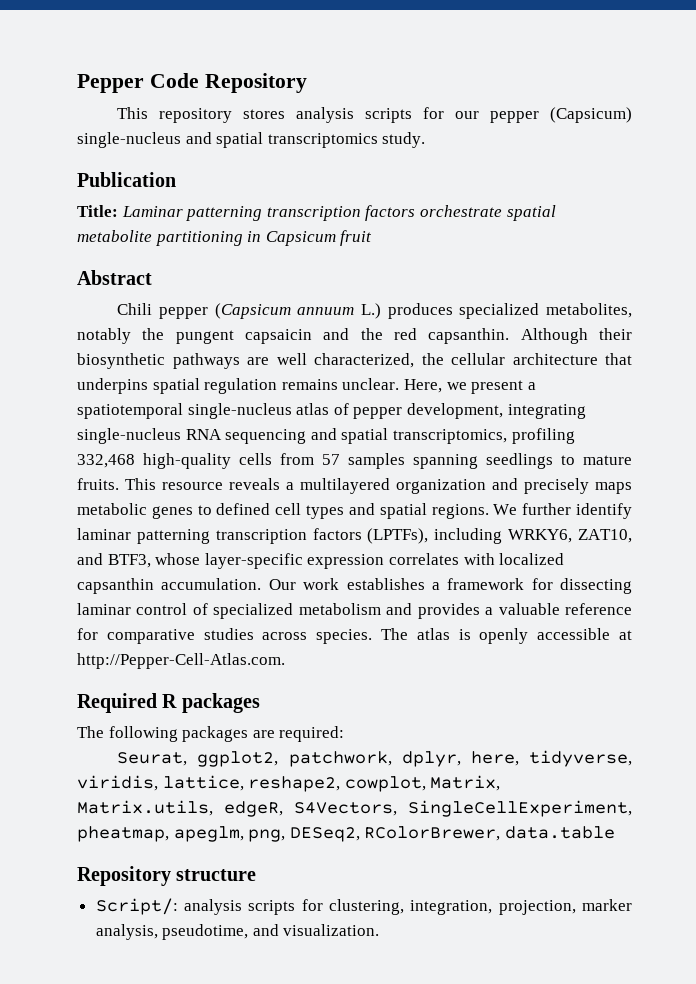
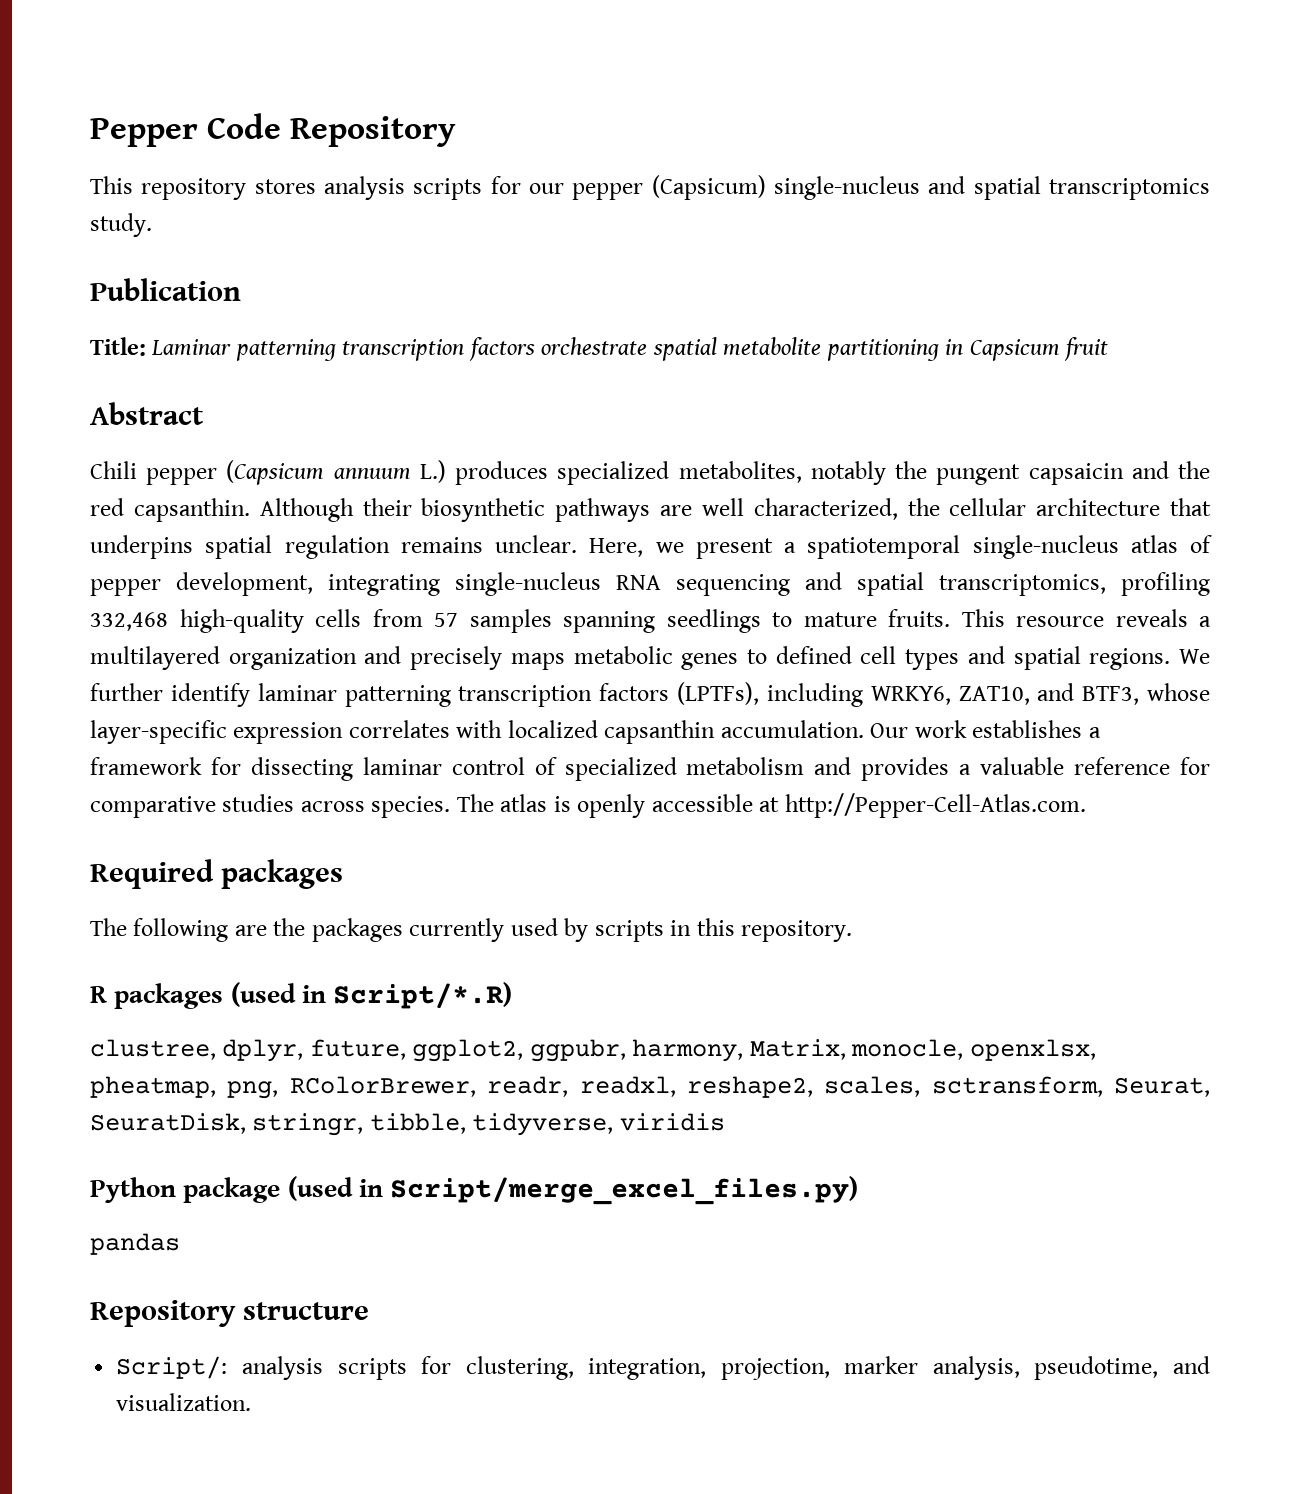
[162,694,178,708] R -> (214, 874) none
[182,726,345,742] [117,750,632,767] [77,775,501,792] [77,800,632,817] [77,826,615,842] packages are required: // Seurat, ggplot2, patchwork, dplyr, here, tidyverse, viridis, lattice, reshape2, cowplot, Matrix, Matrix.utils, edgeR, S4Vectors, SingleCellExperiment, pheatmap, apeglm, png, DESeq2, RColorBrewer, data.table -> [234,918,853,942] [90,982,513,1009] [90,1039,1096,1062] [90,1076,1210,1099] [90,1113,725,1136] [90,1176,859,1205] [90,1233,180,1255] are the packages currently used by scripts in this repository. // R packages (used in Script/*.R) // clustree, dplyr, future, ggplot2, ggpubr, harmony, Matrix, monocle, openxlsx, pheatmap, png, RColorBrewer, readr, readxl, reshape2, scales, sctransform, Seurat, SeuratDisk, stringr, tibble, tidyverse, viridis // Python package (used in Script/merge_excel_files.py) // pandas

